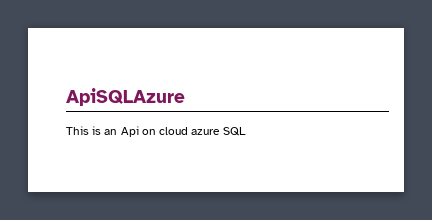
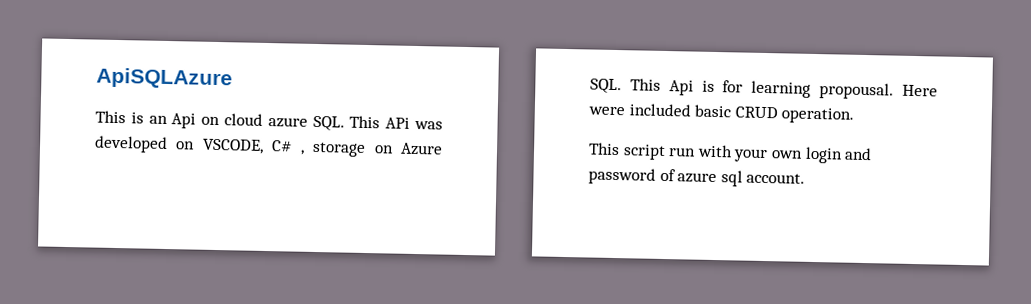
[222,127,246,136] SQL -> [312,115,443,131] [94,135,443,157] [590,78,938,100] [588,103,855,124] [588,142,873,164] [588,167,806,187] SQL. This APi was developed on VSCODE, C# , storage on Azure SQL. This Api is for learning propousal. Here were included basic CRUD operation. // This script run with your own login and password of azure sql account.

